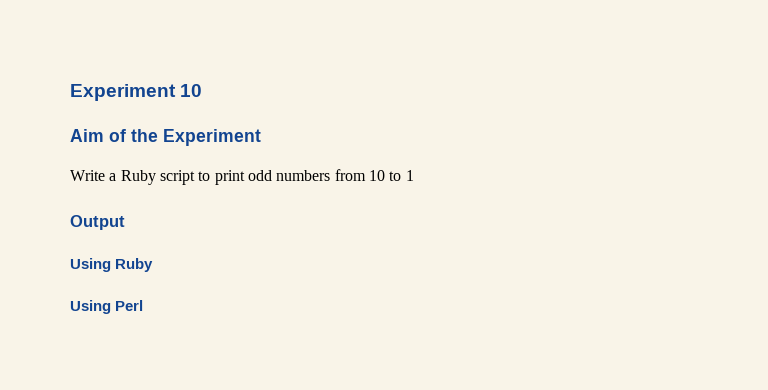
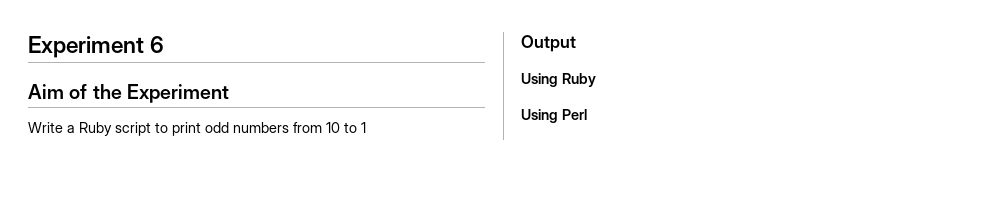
[70,84,203,101] Experiment 10 -> [28,36,165,58] Experiment 6

